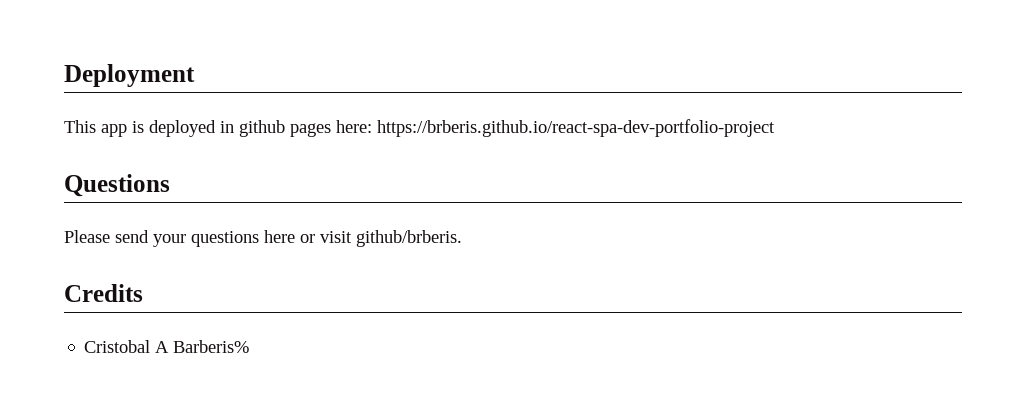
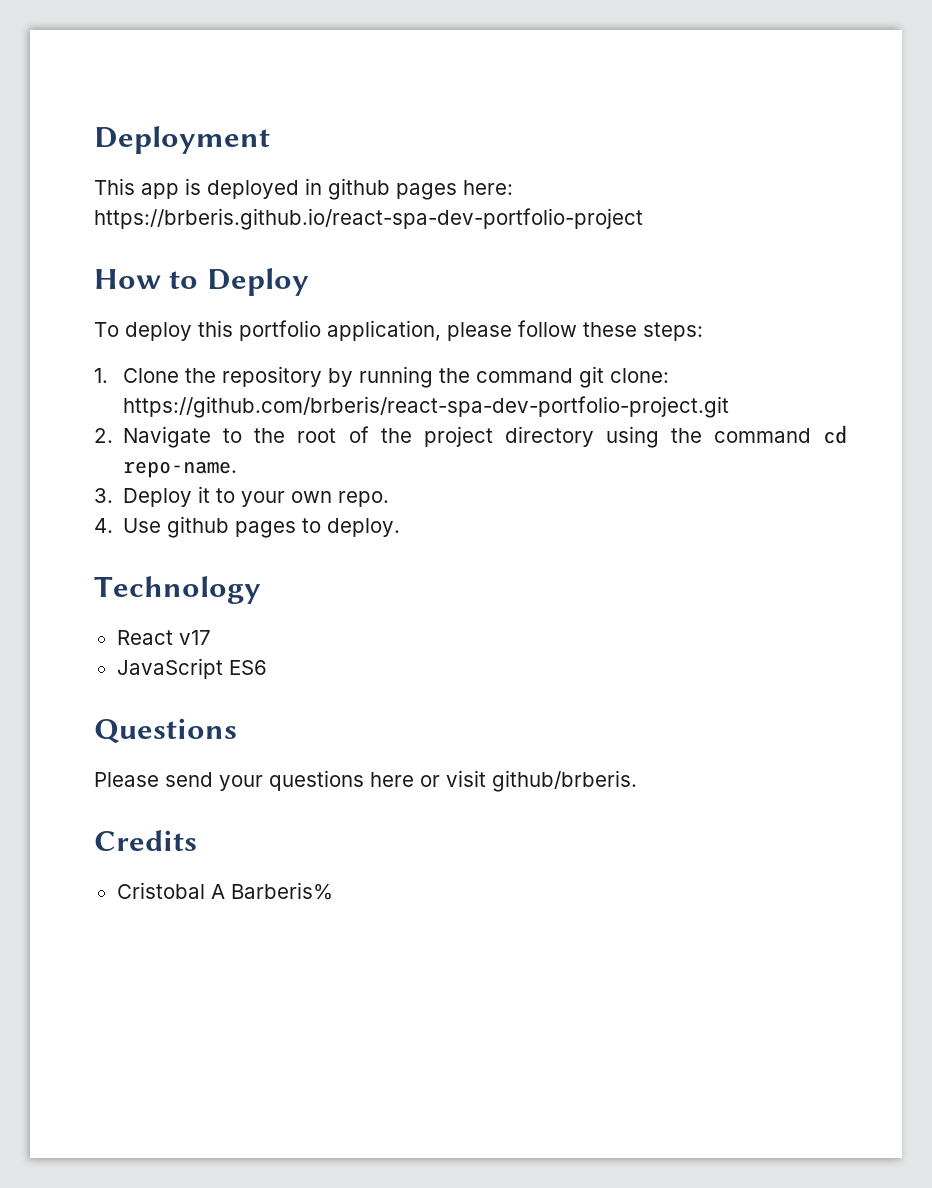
(775, 128) none -> [94,268,309,296] [94,320,703,341] [94,366,669,388] [122,396,729,418] [94,425,848,448] [123,461,238,478] [94,486,390,507] [94,516,401,538] [94,576,261,604] [116,630,211,645] [116,658,267,679] // How to Deploy // To deploy this portfolio application, please follow these steps: // 1. Clone the repository by running the command git clone: https://github.com/brberis/react-spa-dev-portfolio-project.git // 2. Navigate to the root of the project directory using the command cd repo-name. // 3. Deploy it to your own repo. // 4. Use github pages to deploy. // Technology // React v17 // JavaScript ES6

